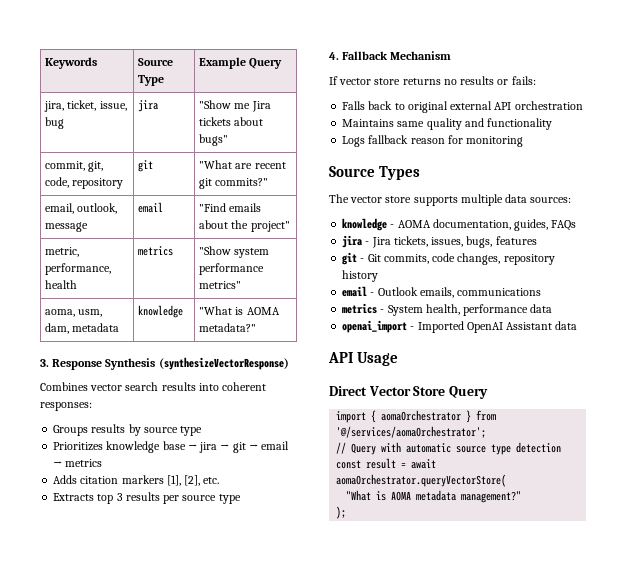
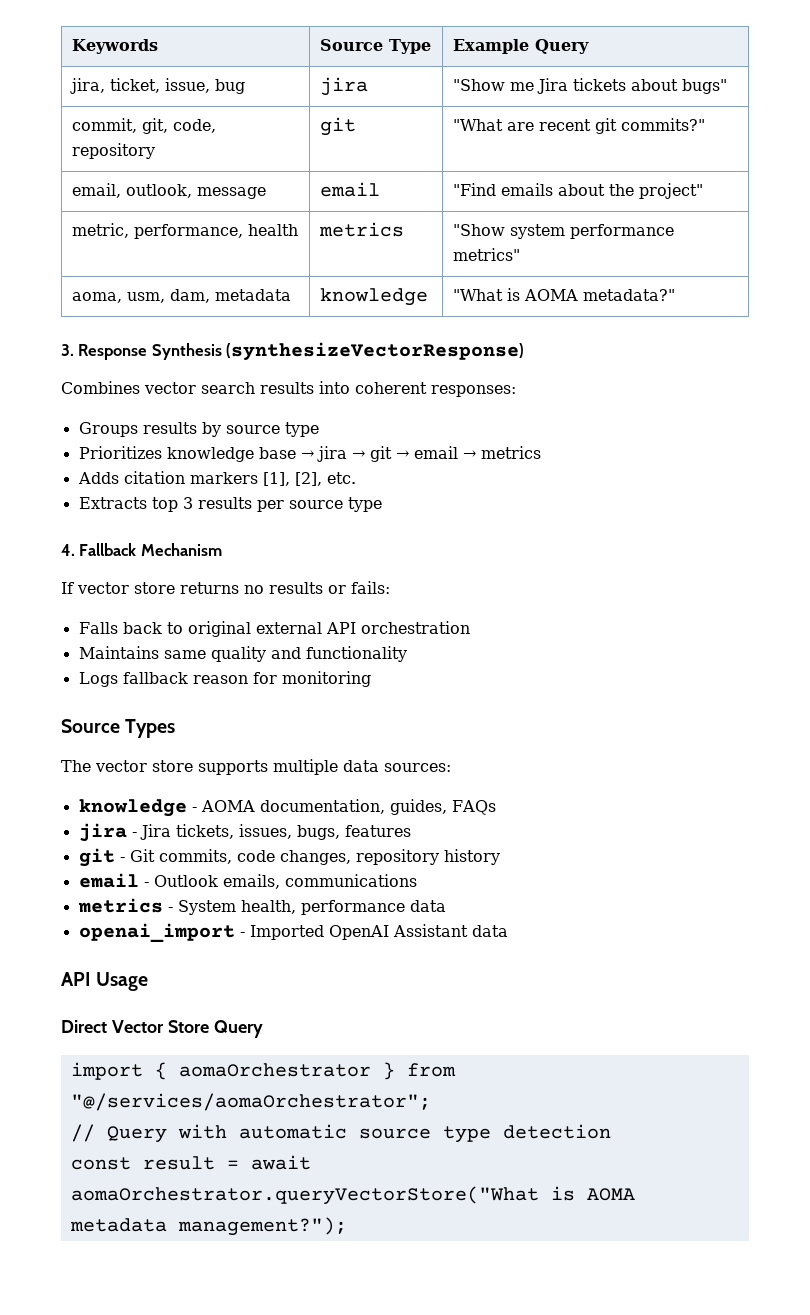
[336,426,487,438] '@/services/aomaOrchestrator'; -> [70,1093,431,1111] "@/services/aomaOrchestrator";
[336,474,507,487] [346,490,372,501] aomaOrchestrator.queryVectorStore( // "What -> [70,1186,539,1205] aomaOrchestrator.queryVectorStore("What
[461,491,522,503] [336,506,347,519] management?" // ); -> [177,1217,347,1236] management?");

